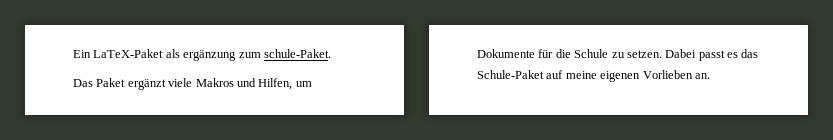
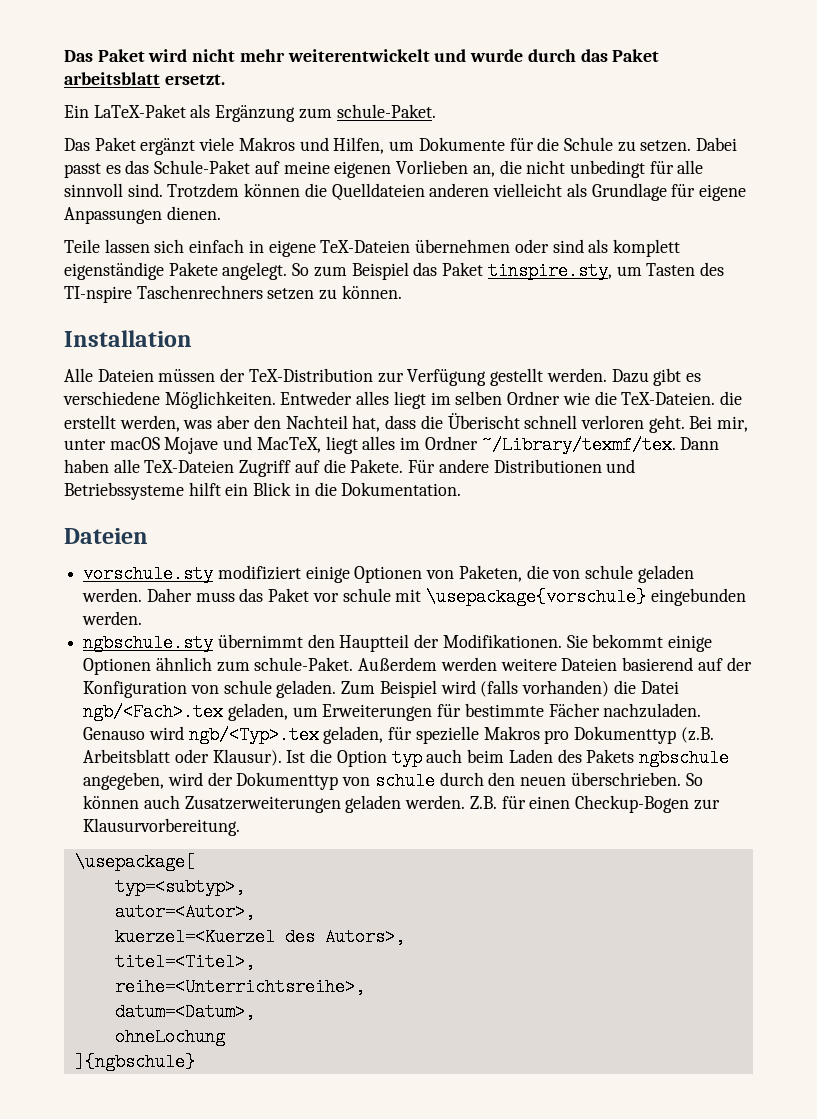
(73, 54) none -> [64,49,660,62] [64,72,225,85] Das Paket wird nicht mehr weiterentwickelt und wurde durch das Paket arbeitsblatt ersetzt. //
[183,50,237,61] ergänzung -> [215,105,296,122] Ergänzung
[694,73,710,79] an. -> [472,160,704,178] [64,183,746,201] [64,206,221,224] [64,239,680,257] [64,262,724,280] [64,285,402,303] [64,330,192,347] [64,368,701,386] [63,391,742,409] [64,413,749,433] [64,436,720,454] [64,459,636,477] [64,482,462,500] [64,528,148,544] [83,565,694,583] [82,588,746,606] [82,611,143,625] [83,634,713,652] [83,657,752,675] [83,680,679,698] [83,703,702,721] [83,726,714,744] [83,749,729,767] [83,772,703,790] [83,795,720,813] [83,818,241,836] [74,853,195,871] [114,878,245,896] [114,903,255,921] [114,928,405,946] [114,953,255,971] [114,978,365,996] [114,1003,255,1021] [114,1028,225,1046] [74,1053,195,1071] an, die nicht unbedingt für alle sinnvoll sind. Trotzdem können die Quelldateien anderen vielleicht als Grundlage für eigene Anpassungen dienen. // Teile lassen sich einfach in eigene TeX-Dateien übernehmen oder sind als komplett eigenständige Pakete angelegt. So zum Beispiel das Paket tinspire.sty, um Tasten des TI-nspire Taschenrechners setzen zu können. // Installation // Alle Dateien müssen der TeX-Distribution zur Verfügung gestellt werden. Dazu gibt es verschiedene Möglichkeiten. Entweder alles liegt im selben Ordner wie die TeX-Dateien. die erstellt werden, was aber den Nachteil hat, dass die Überischt schnell verloren geht. Bei mir, unter macOS Mojave und MacTeX, liegt alles im Ordner ~/Library/texmf/tex. Dann haben alle TeX-Dateien Zugriff auf die Pakete. Für andere Distributionen und Betriebssysteme hilft ein Blick in die Dokumentation. // Dateien // vorschule.sty modifiziert einige Optionen von Paketen, die von schule geladen werden. Daher muss das Paket vor schule mit \usepackage{vorschule} eingebunden werden. // ngbschule.sty übernimmt den Hauptteil der Modifikationen. Sie bekommt einige Optionen ähnlich zum schule-Paket. Außerdem werden weitere Dateien basierend auf der Konfiguration von schule geladen. Zum Beispiel wird (falls vorhanden) die Datei ngb/<Fach>.tex geladen, um Erweiterungen für bestimmte Fächer nachzuladen. Genauso wird ngb/<Typ>.tex geladen, für spezielle Makros pro Dokumenttyp (z.B. Arbeitsblatt oder Klausur). Ist die Option typ auch beim Laden des Pakets ngbschule angegeben, wird der Dokumenttyp von schule durch den neuen überschrieben. So können auch Zusatzerweiterungen geladen werden. Z.B. für einen Checkup-Bogen zur Klausurvorbereitung. // \usepackage[ // typ=<subtyp>, // autor=<Autor>, // kuerzel=<Kuerzel des Autors>, // titel=<Titel>, // reihe=<Unterrichtsreihe>, // datum=<Datum>, // ohneLochung // ]{ngbschule}

